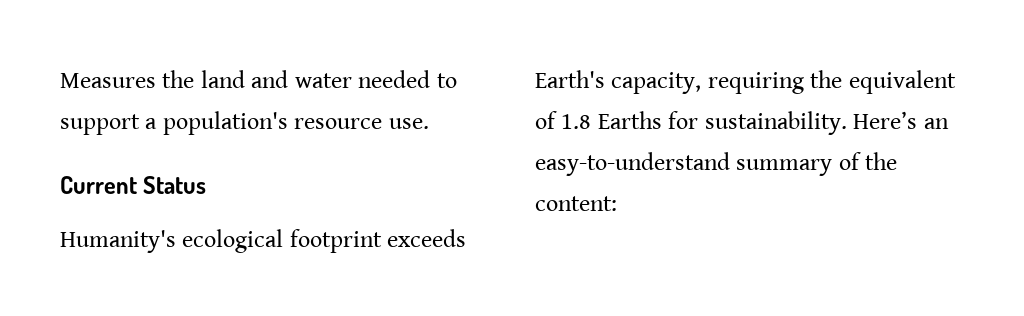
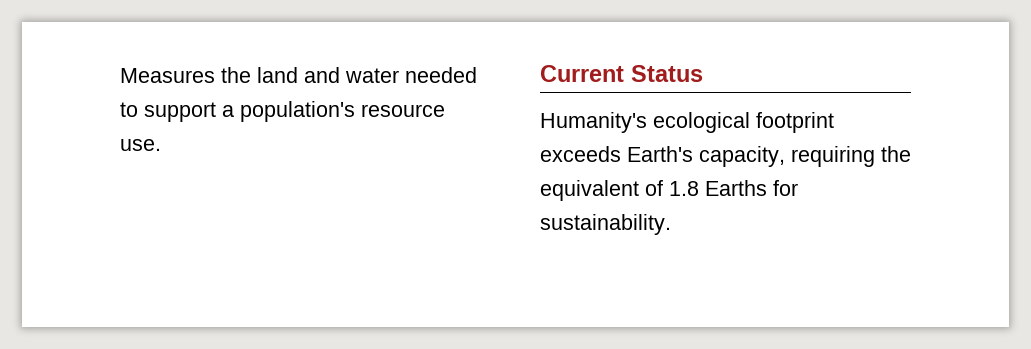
[853,111,949,129] [535,152,898,176] [535,196,617,211] Here’s an easy-to-understand summary of the content: -> (671, 224) none

